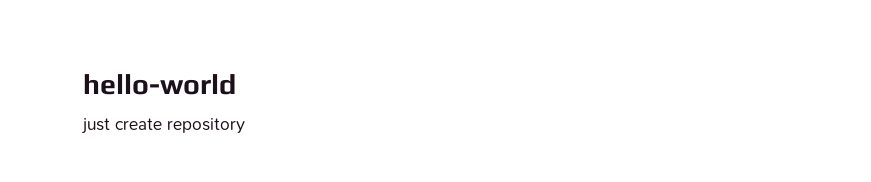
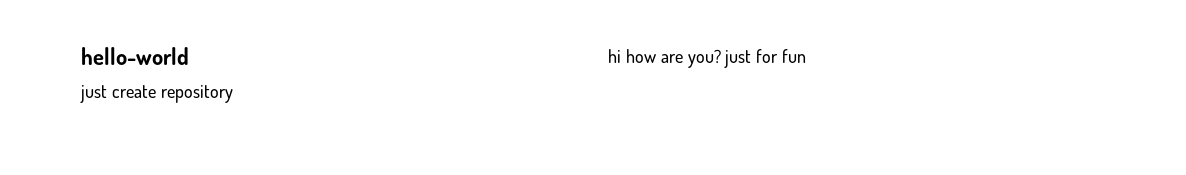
(245, 126) none -> [608,49,807,68] // hi how are you? just for fun

